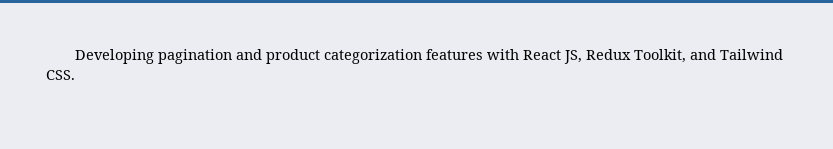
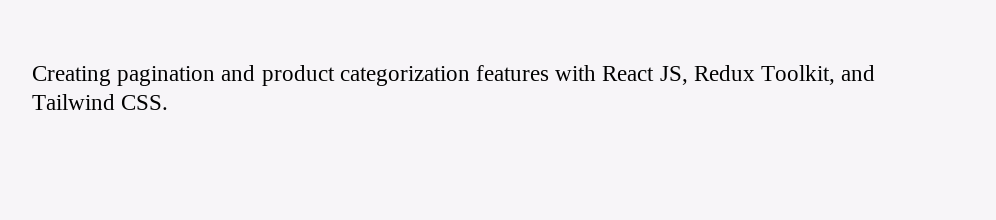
[75,49,155,64] Developing -> [32,66,111,86] Creating

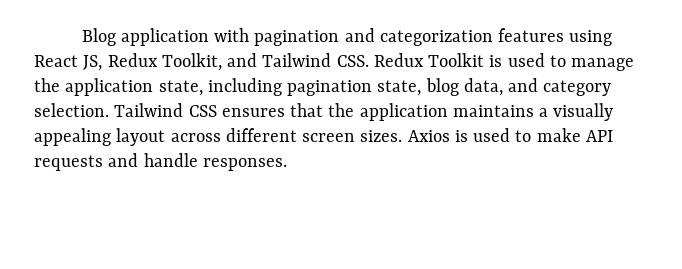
[32,66,111,86] Creating -> [81,28,250,46] Blog application with
[261,65,335,86] product -> (375, 35) none
[555,65,597,81] with -> [569,30,613,46] using
(169, 102) none -> [373,53,635,71] [34,78,612,96] [34,103,614,121] [34,128,613,146] [34,153,287,171] Redux Toolkit is used to manage the application state, including pagination state, blog data, and category selection. Tailwind CSS ensures that the application maintains a visually appealing layout across different screen sizes. Axios is used to make API requests and handle responses.

